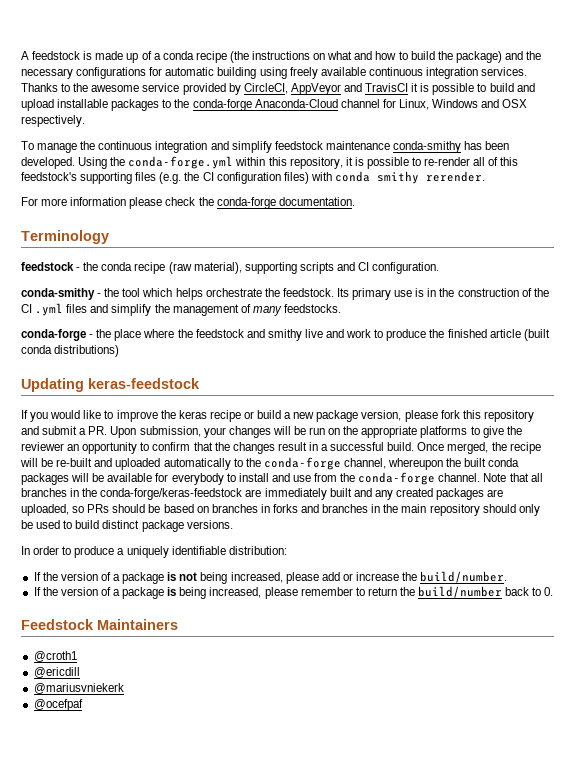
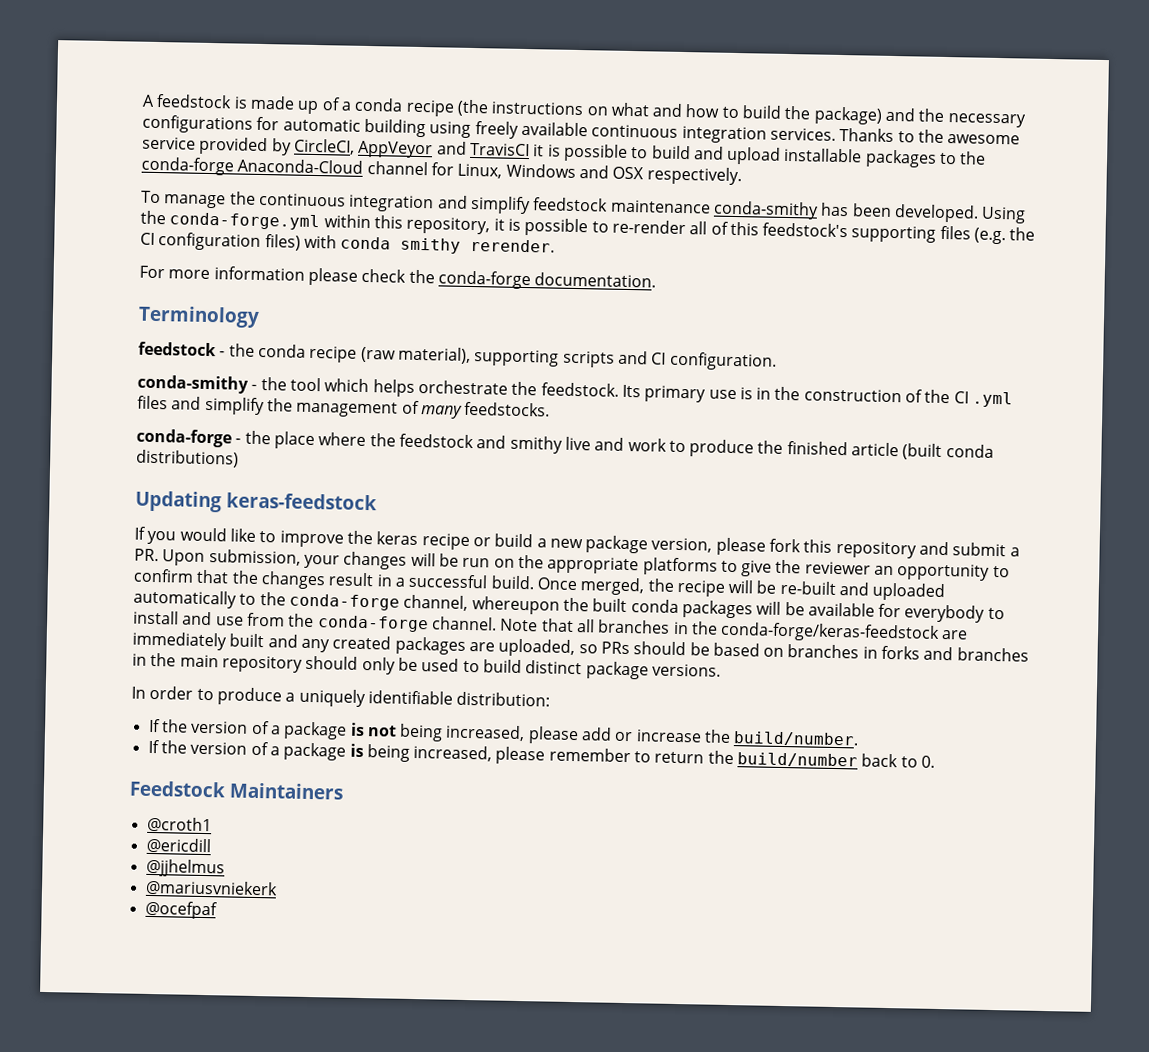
(80, 672) none -> [145,858,225,878] // @jjhelmus

